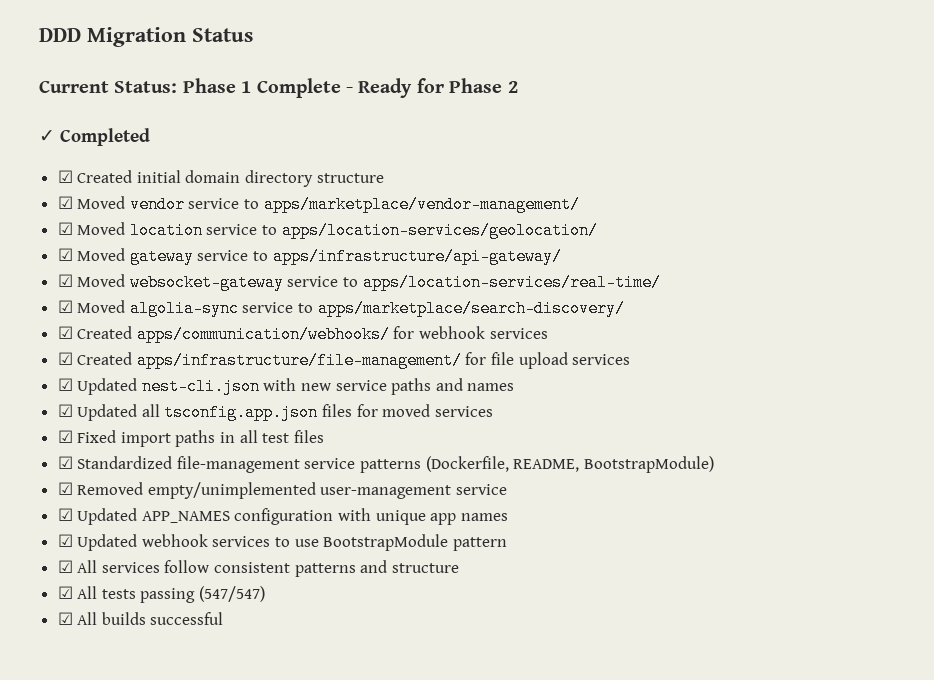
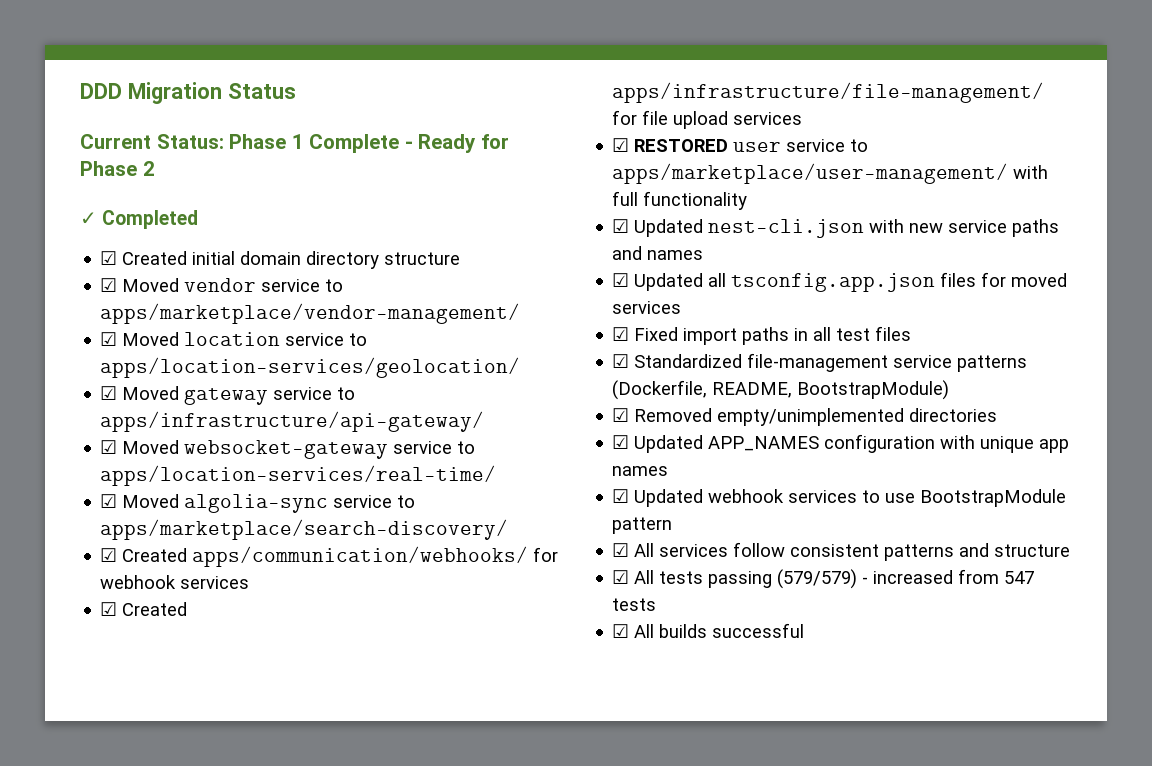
(631, 359) none -> [612,138,869,152] [612,163,1049,184] [612,191,748,210] // ☑ RESTORED user service to apps/marketplace/user-management/ with full functionality
[320,484,508,499] user-management service -> [909,408,998,422] directories
[199,586,266,602] (547/547) -> [777,569,1035,589] [612,598,657,611] (579/579) - increased from 547 tests

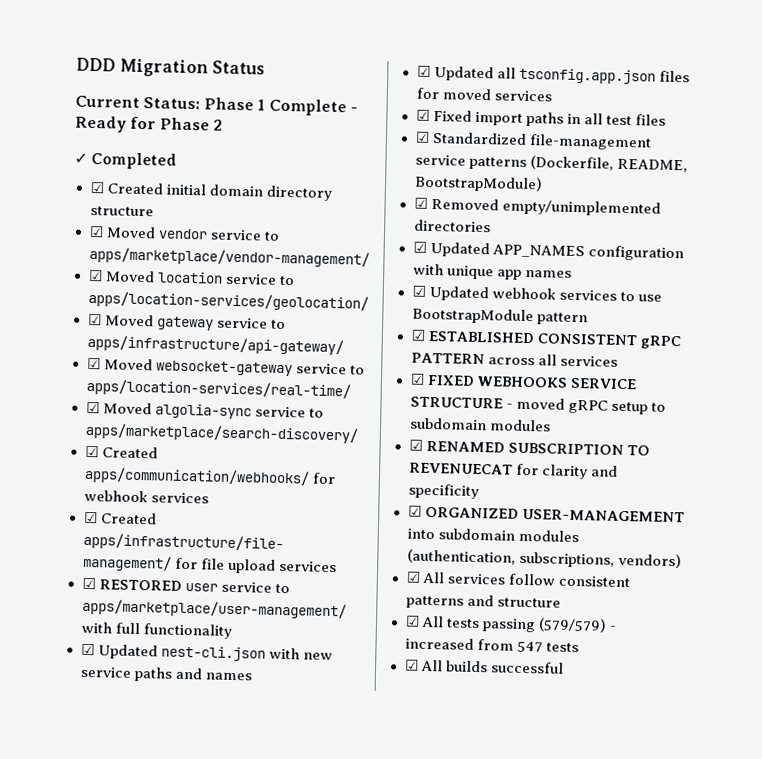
(673, 525) none -> [410,329,681,350] [410,352,618,367] [409,373,637,390] [409,396,666,415] [408,417,551,432] [408,439,650,456] [408,462,618,480] [407,483,479,500] [407,505,685,523] [406,528,579,543] [406,548,682,569] // ☑ ESTABLISHED CONSISTENT gRPC PATTERN across all services // ☑ FIXED WEBHOOKS SERVICE STRUCTURE - moved gRPC setup to subdomain modules // ☑ RENAMED SUBSCRIPTION TO REVENUECAT for clarity and specificity // ☑ ORGANIZED USER-MANAGEMENT into subdomain modules (authentication, subscriptions, vendors)

